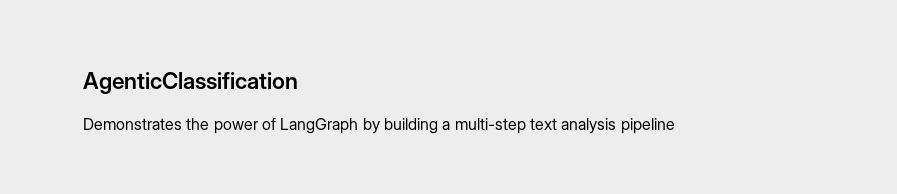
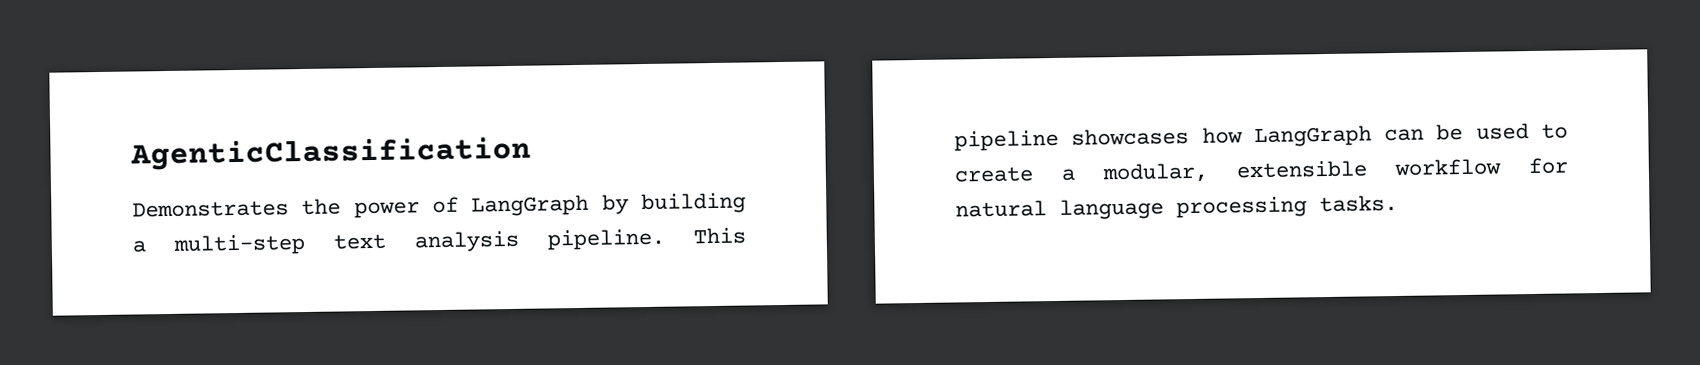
[620,118,675,134] pipeline -> [547,227,746,251] [954,123,1568,152] [954,157,1568,184] [955,194,1398,220] pipeline. This pipeline showcases how LangGraph can be used to create a modular, extensible workflow for natural language processing tasks.

